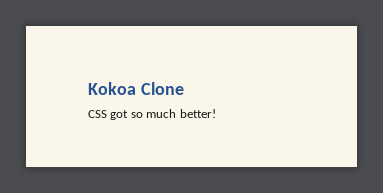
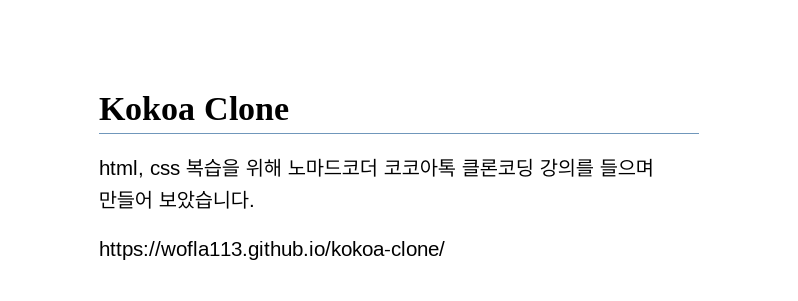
[88,109,216,120] CSS got so much better! -> [99,158,654,178] [99,190,255,209] [99,241,445,260] html, css 복습을 위해 노마드코더 코코아톡 클론코딩 강의를 들으며 만들어 보았습니다. // https://wofla113.github.io/kokoa-clone/

